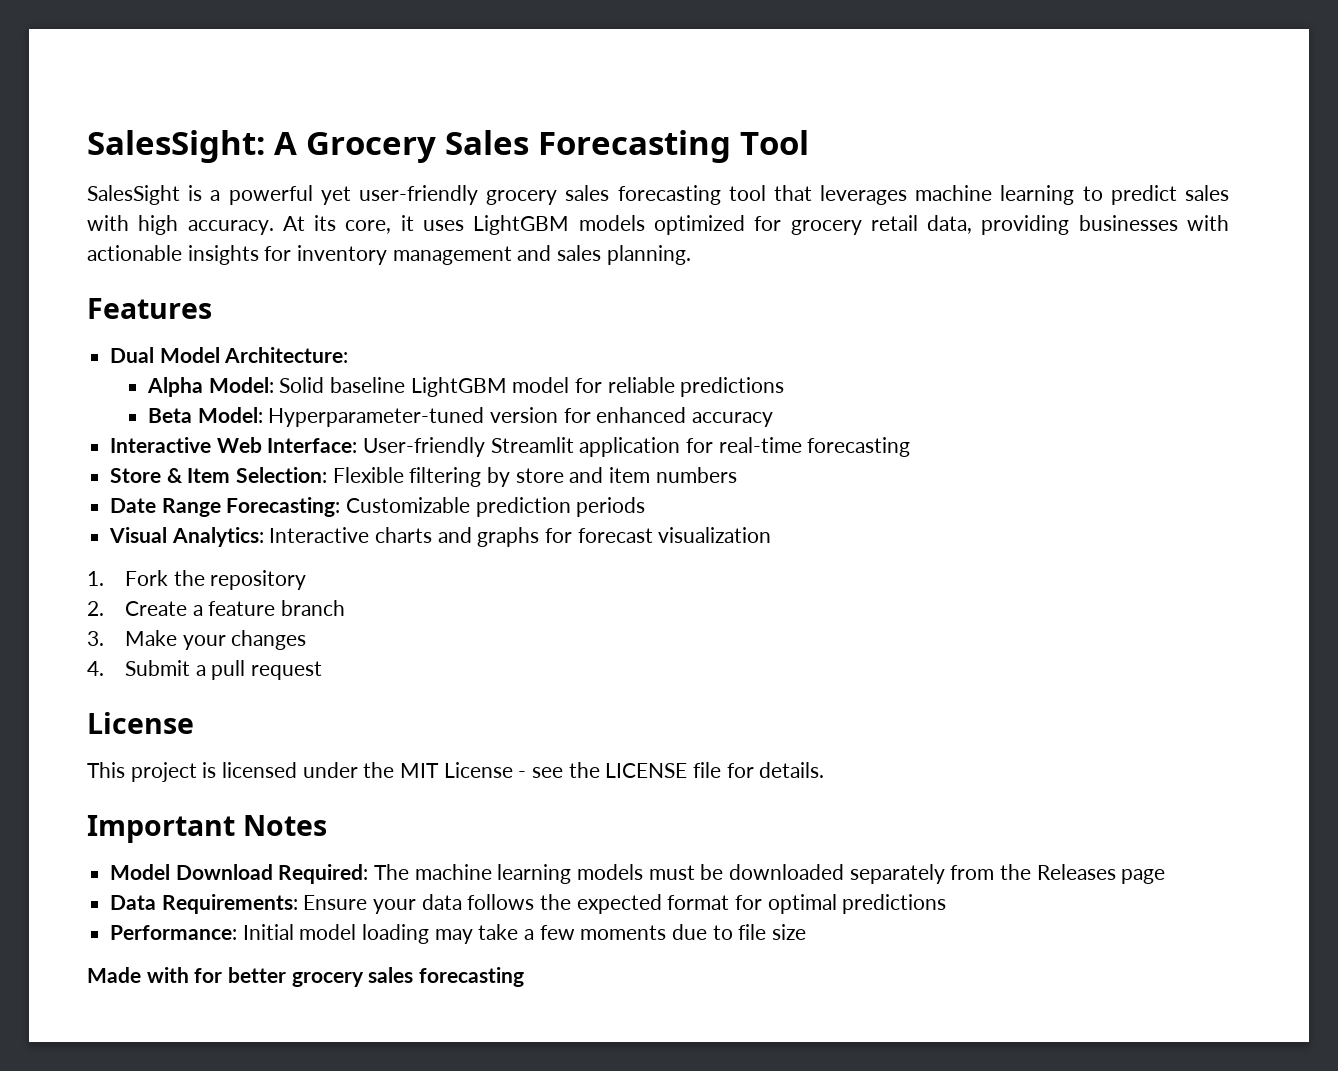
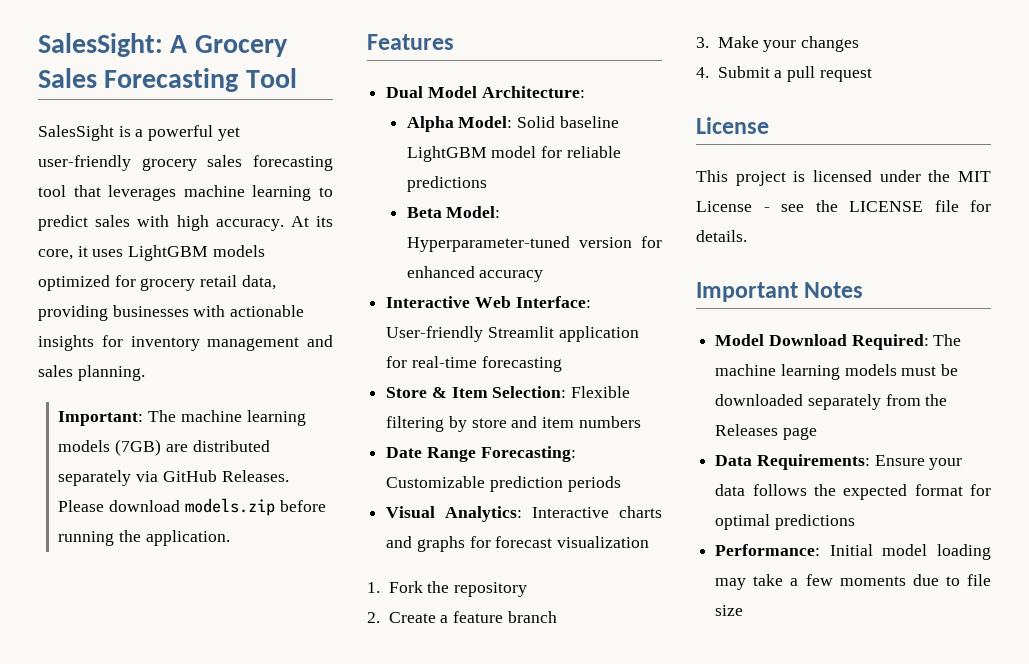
(691, 255) none -> [58,410,306,426] [58,439,270,456] [58,470,289,486] [58,498,326,516] [58,530,230,546] // Important: The machine learning models (7GB) are distributed separately via GitHub Releases. Please download models.zip before running the application.
[87,967,525,987] // Made with for better grocery sales forecasting -> (744, 610) none

